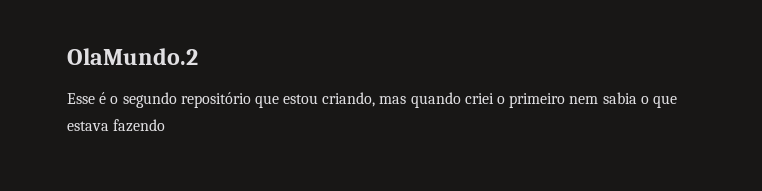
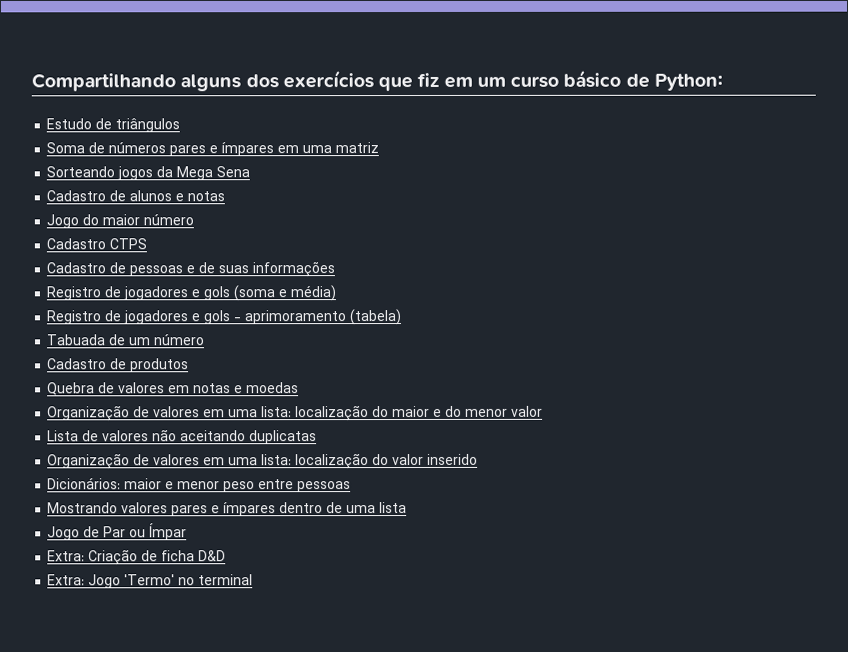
[67,48,198,65] [67,92,677,108] [67,119,166,132] OlaMundo.2 // Esse é o segundo repositório que estou criando, mas quando criei o primeiro nem sabia o que estava fazendo -> [31,69,723,92] [46,118,181,133] [46,142,380,157] [46,166,251,181] [46,190,226,202] [46,214,195,229] [46,238,148,250] [46,261,336,278] [46,285,337,302] [46,309,402,326] [47,334,206,346] [47,358,190,373] [47,382,300,396] [47,405,544,422] [47,429,318,445] [47,453,479,470] [47,477,352,493] [47,502,408,517] [47,523,188,541] [47,549,227,566] [47,574,254,589] Compartilhando alguns dos exercícios que fiz em um curso básico de Python: // Estudo de triângulos // Soma de números pares e ímpares em uma matriz // Sorteando jogos da Mega Sena // Cadastro de alunos e notas // Jogo do maior número // Cadastro CTPS // Cadastro de pessoas e de suas informações // Registro de jogadores e gols (soma e média) // Registro de jogadores e gols - aprimoramento (tabela) // Tabuada de um número // Cadastro de produtos // Quebra de valores em notas e moedas // Organização de valores em uma lista: localização do maior e do menor valor // Lista de valores não aceitando duplicatas // Organização de valores em uma lista: localização do valor inserido // Dicionários: maior e menor peso entre pessoas // Mostrando valores pares e ímpares dentro de uma lista // Jogo de Par ou Ímpar // Extra: Criação de ficha D&D // Extra: Jogo 'Termo' no terminal

